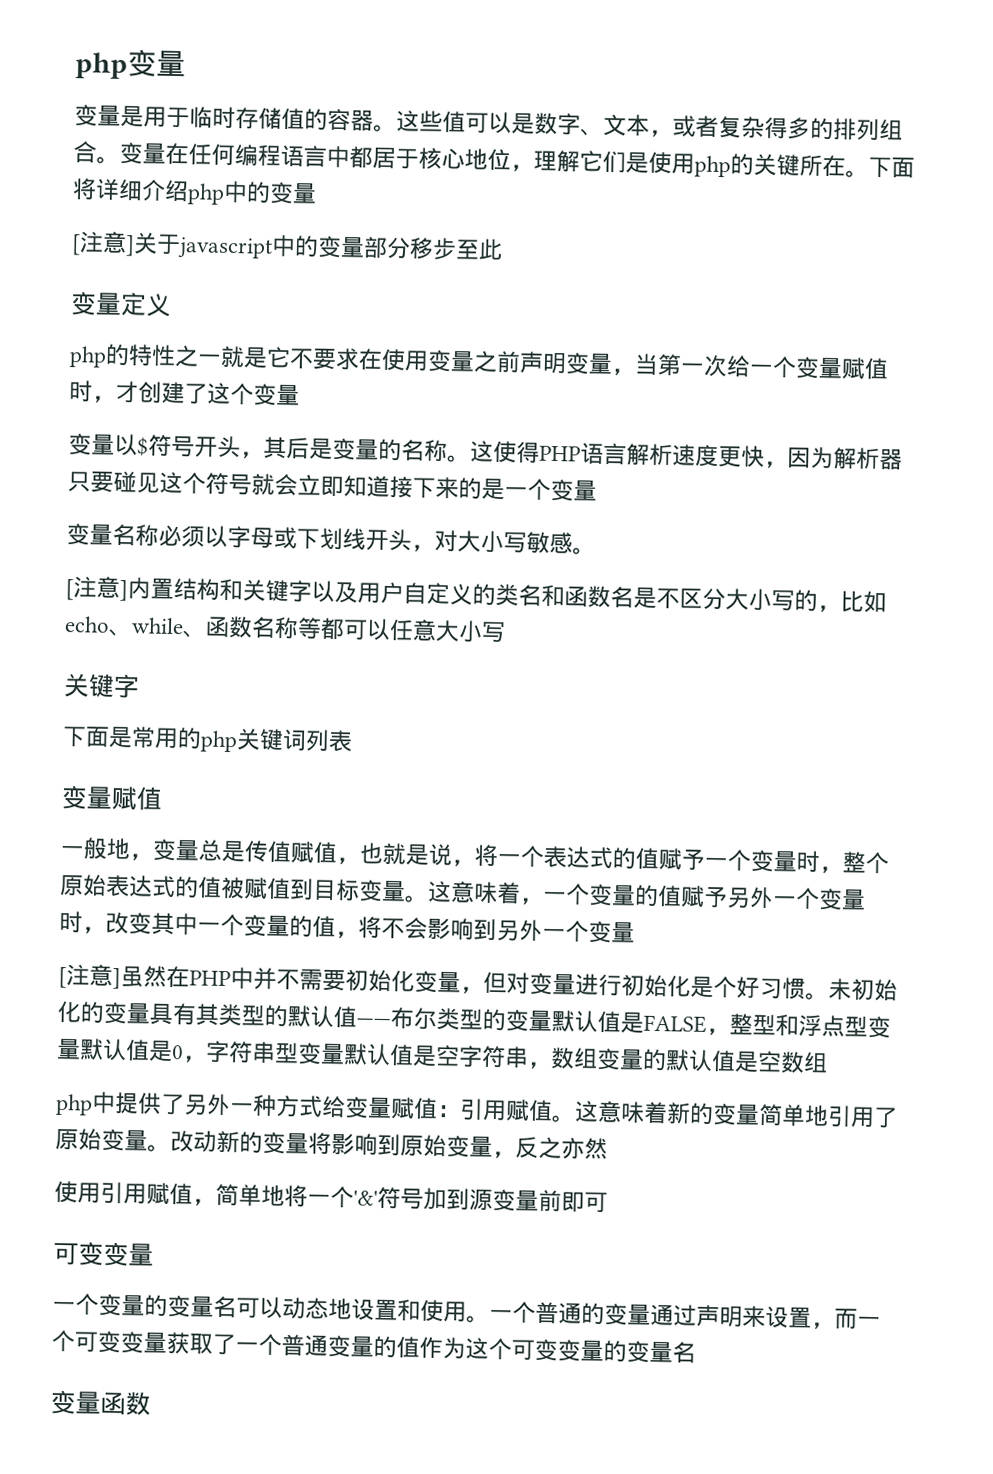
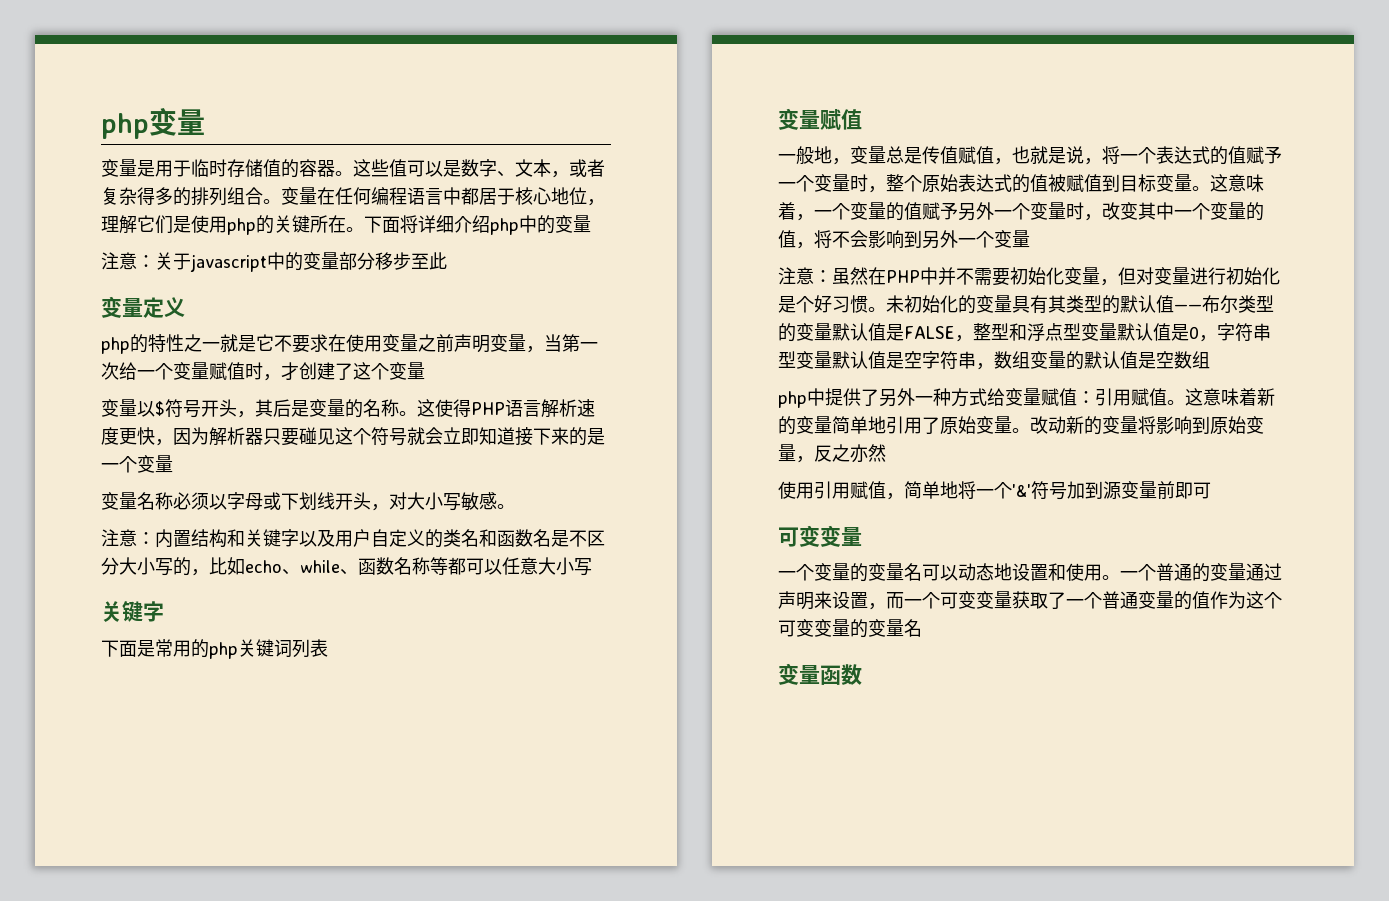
[71,231,135,257] [注意] -> [101,252,155,270] 注意：
[65,576,128,602] [注意] -> [101,529,155,547] 注意：
[58,964,121,990] [注意] -> [778,267,832,285] 注意：

